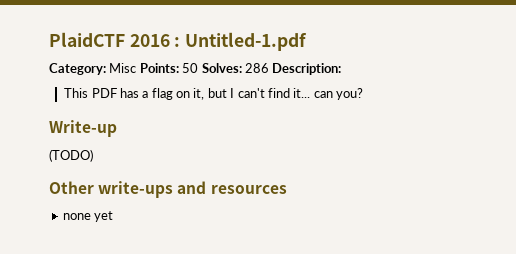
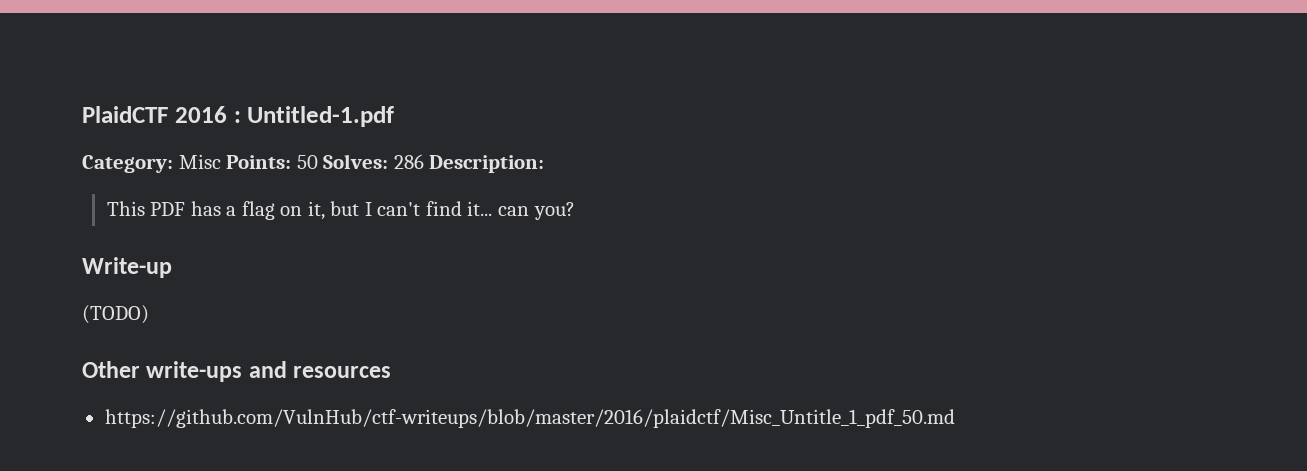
[62,211,114,222] none yet -> [104,409,955,428] https://github.com/VulnHub/ctf-writeups/blob/master/2016/plaidctf/Misc_Untitle_1_pdf_50.md

